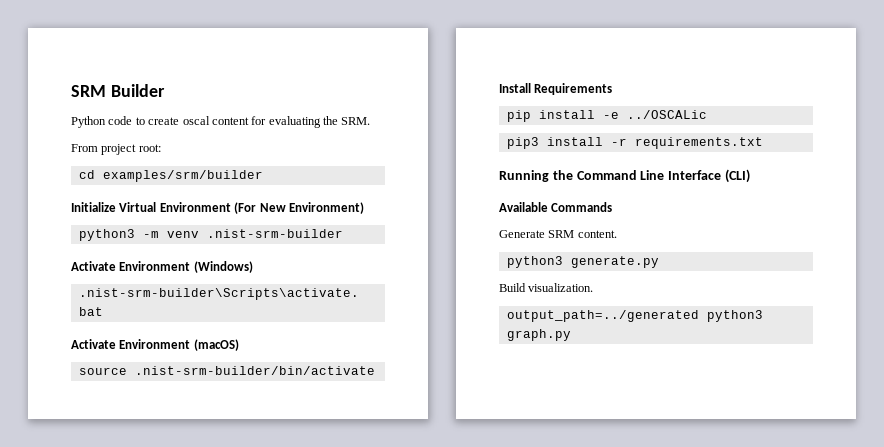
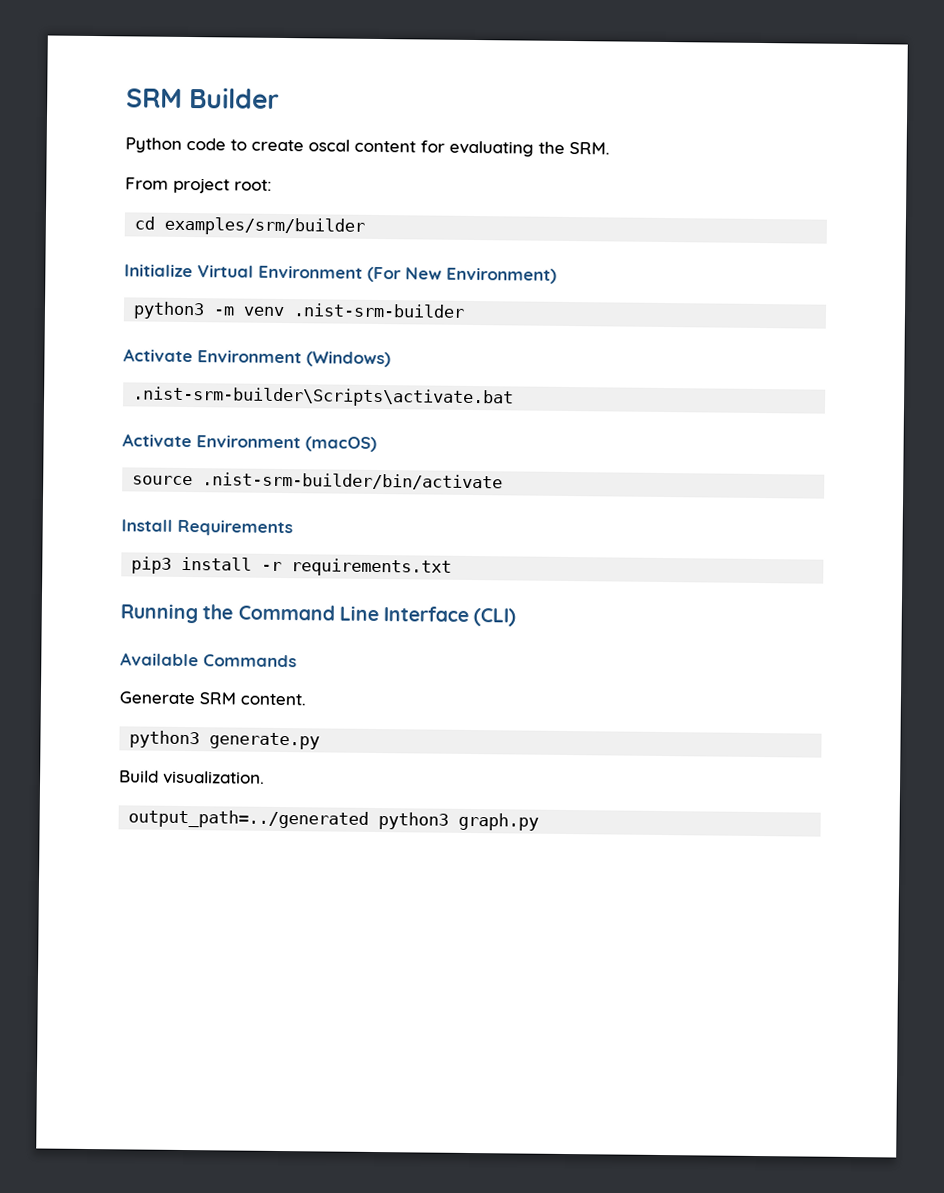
[506,110,707,122] // pip install -e ../OSCALic -> (293, 528) none

